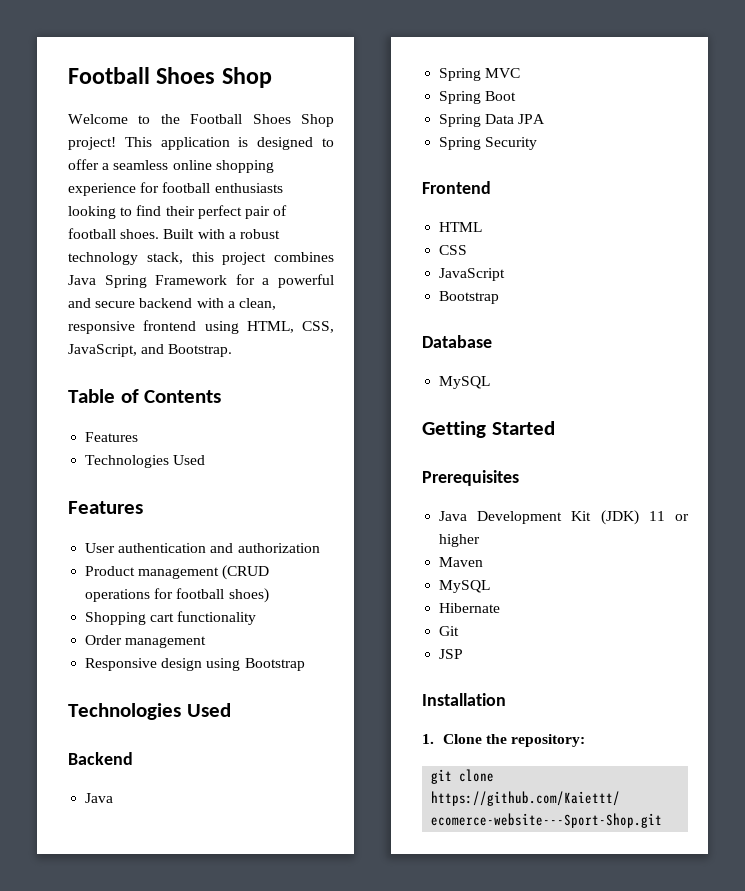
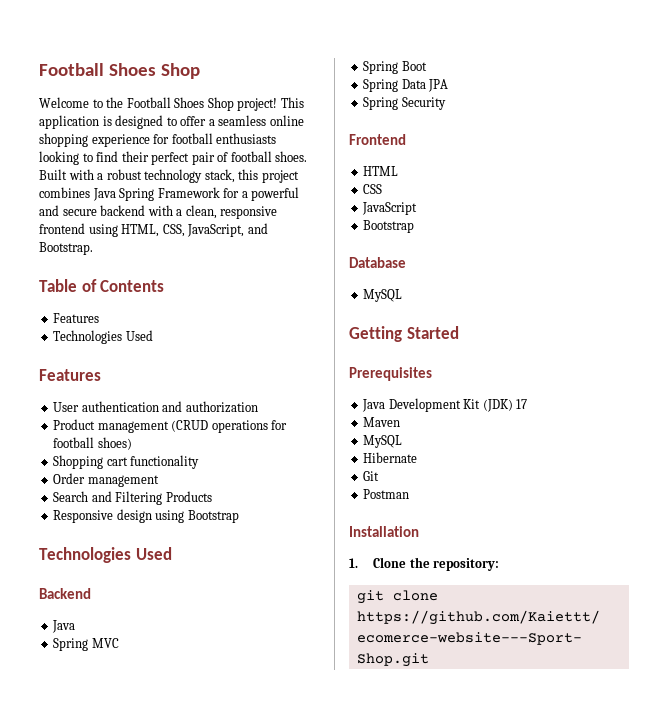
(207, 642) none -> [53,491,212,505] // Search and Filtering Products
[648,511,689,521] [439,534,481,547] 11 or higher -> [516,399,528,409] 17
[439,649,464,659] JSP -> [363,489,410,499] Postman

